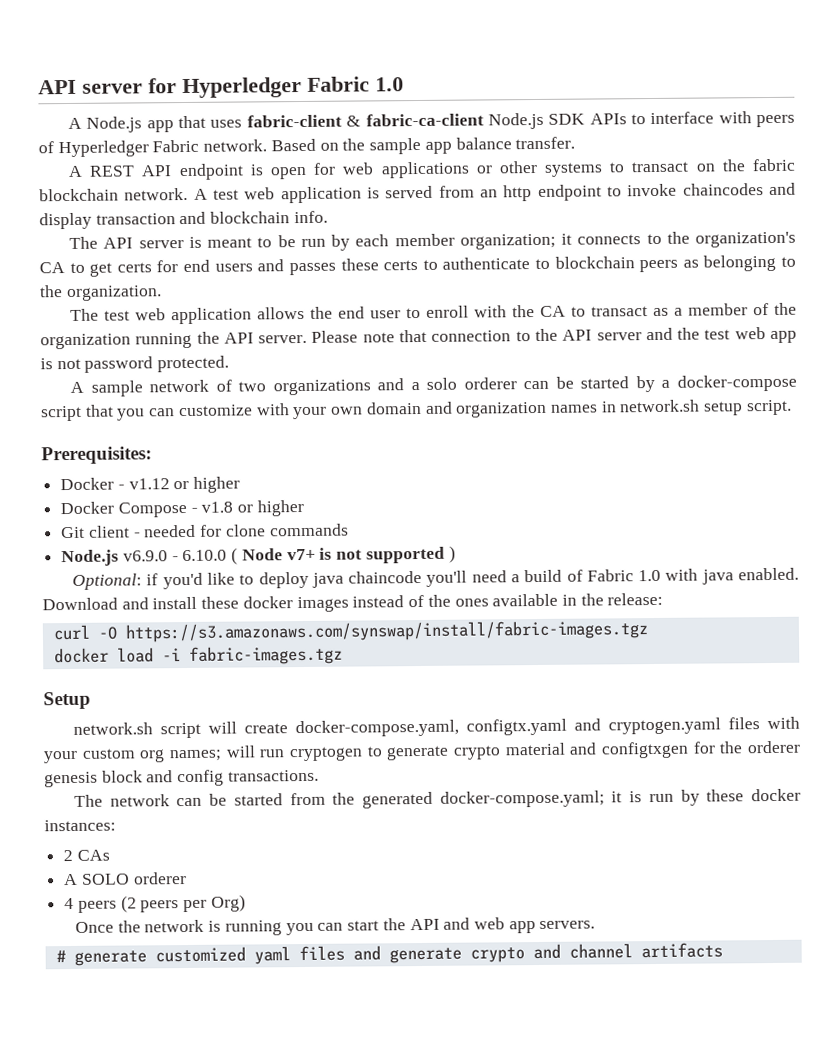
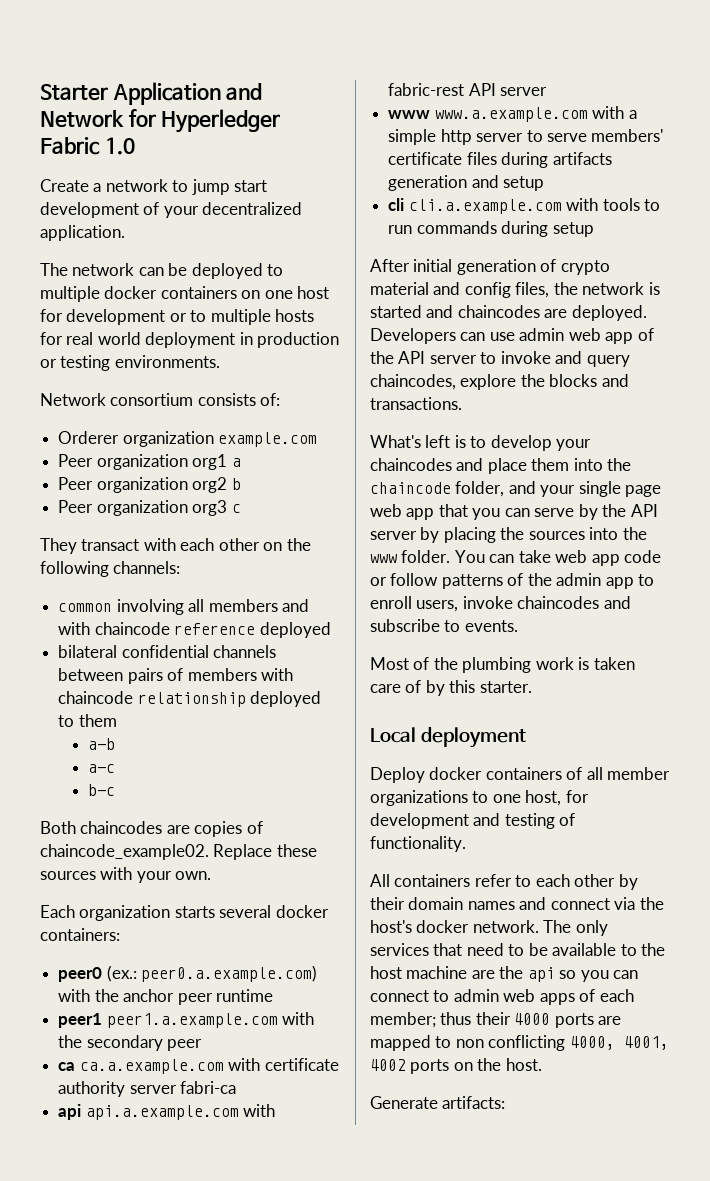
[38,79,143,95] API server -> [40,82,263,105] [40,110,124,128] Starter Application and Network
[68,111,795,133] [38,136,576,158] [68,158,796,181] [39,182,796,204] [39,210,328,230] [69,231,796,251] [39,254,796,277] [39,285,162,302] [70,302,797,325] [40,327,797,350] [40,355,230,373] [70,374,797,397] [41,399,792,422] [41,446,152,465] [60,476,241,493] [60,499,304,518] [61,523,349,539] [61,545,456,567] [72,567,800,590] [42,592,664,613] [52,620,649,643] [53,645,343,665] [43,691,91,710] [73,716,800,739] [43,740,800,764] [44,769,319,788] [74,788,802,809] [44,819,116,832] [63,849,110,862] [64,872,187,886] [64,894,246,913] [75,917,596,936] [55,942,723,966] A Node.js app that uses fabric-client & fabric-ca-client Node.js SDK APIs to interface with peers of Hyperledger Fabric network. Based on the sample app balance transfer. // A REST API endpoint is open for web applications or other systems to transact on the fabric blockchain network. A test web application is served from an http endpoint to invoke chaincodes and display transaction and blockchain info. // The API server is meant to be run by each member organization; it connects to the organization's CA to get certs for end users and passes these certs to authenticate to blockchain peers as belonging to the organization. // The test web application allows the end user to enroll with the CA to transact as a member of the organization running the API server. Please note that connection to the API server and the test web app is not password protected. // A sample network of two organizations and a solo orderer can be started by a docker-compose script that you can customize with your own domain and organization names in network.sh setup script. // Prerequisites: // Docker - v1.12 or higher // Docker Compose - v1.8 or higher // Git client - needed for clone commands // Node.js v6.9.0 - 6.10.0 ( Node v7+ is not supported ) // Optional: if you'd like to deploy java chaincode you'll need a build of Fabric 1.0 with java enabled. Download and install these docker images instead of the ones available in the release: // curl -O https://s3.amazonaws.com/synswap/install/fabric-images.tgz // docker load -i fabric-images.tgz // Setup // network.sh script will create docker-compose.yaml, configtx.yaml and cryptogen.yaml files with your custom org names; will run cryptogen to generate crypto material and configtxgen for the orderer genesis block and config transactions. // The network can be started from the generated docker-compose.yaml; it is run by these docker instances: // 2 CAs // A SOLO orderer // 4 peers (2 peers per Org) // Once the network is running you can start the API and web app servers. // # generate customized yaml files and generate crypto and channel artifacts -> [40,179,268,195] [40,202,303,218] [40,225,125,241] [40,263,284,279] [40,286,330,302] [40,309,315,325] [40,332,340,348] [40,355,220,371] [40,393,281,406] [58,431,318,447] [58,454,241,470] [58,477,241,493] [58,500,241,516] [40,538,311,554] [40,561,181,577] [58,599,309,615] [58,622,331,638] [58,645,277,658] [58,668,293,684] [58,691,322,707] [58,714,117,727] [87,738,115,750] [87,764,115,773] [87,784,115,796] [40,821,263,837] [40,844,317,860] [40,867,212,883] [40,905,329,921] [40,928,120,941] [58,965,318,982] [58,989,273,1005] [58,1012,315,1028] [58,1035,203,1051] [58,1058,339,1074] [58,1081,237,1097] [58,1104,276,1120] [388,83,548,96] [388,106,637,122] [388,129,664,145] [388,152,612,168] [388,175,545,191] [388,198,660,214] [388,221,594,237] [370,259,610,275] [370,282,660,298] [370,305,647,321] [370,328,654,344] [370,351,630,367] [370,374,629,390] [370,397,462,410] [370,435,592,451] [370,458,632,474] [370,481,662,497] [370,504,658,520] [370,527,647,543] [370,550,662,566] [370,573,655,589] [370,596,631,612] [370,619,518,632] [370,657,635,673] [370,680,532,696] [370,727,527,748] [370,767,671,783] [370,790,589,806] [370,813,576,829] [370,836,466,852] [370,874,638,890] [370,897,664,910] [370,920,608,936] [370,943,666,956] [370,966,639,982] [370,989,634,1005] [370,1012,622,1028] [370,1035,669,1051] [370,1058,542,1074] [370,1096,506,1109] Create a network to jump start development of your decentralized application. // The network can be deployed to multiple docker containers on one host for development or to multiple hosts for real world deployment in production or testing environments. // Network consortium consists of: // Orderer organization example.com // Peer organization org1 a // Peer organization org2 b // Peer organization org3 c // They transact with each other on the following channels: // common involving all members and with chaincode reference deployed // bilateral confidential channels between pairs of members with chaincode relationship deployed to them // a-b // a-c // b-c // Both chaincodes are copies of chaincode_example02. Replace these sources with your own. // Each organization starts several docker containers: // peer0 (ex.: peer0.a.example.com) with the anchor peer runtime // peer1 peer1.a.example.com with the secondary peer // ca ca.a.example.com with certificate authority server fabri-ca // api api.a.example.com with fabric-rest API server // www www.a.example.com with a simple http server to serve members' certificate files during artifacts generation and setup // cli cli.a.example.com with tools to run commands during setup // After initial generation of crypto material and config files, the network is started and chaincodes are deployed. Developers can use admin web app of the API server to invoke and query chaincodes, explore the blocks and transactions. // What's left is to develop your chaincodes and place them into the chaincode folder, and your single page web app that you can serve by the API server by placing the sources into the www folder. You can take web app code or follow patterns of the admin app to enroll users, invoke chaincodes and subscribe to events. // Most of the plumbing work is taken care of by this starter. // Local deployment // Deploy docker containers of all member organizations to one host, for development and testing of functionality. // All containers refer to each other by their domain names and connect via the host's docker network. The only services that need to be available to the host machine are the api so you can connect to admin web apps of each member; thus their 4000 ports are mapped to non conflicting 4000, 4001, 4002 ports on the host. // Generate artifacts:

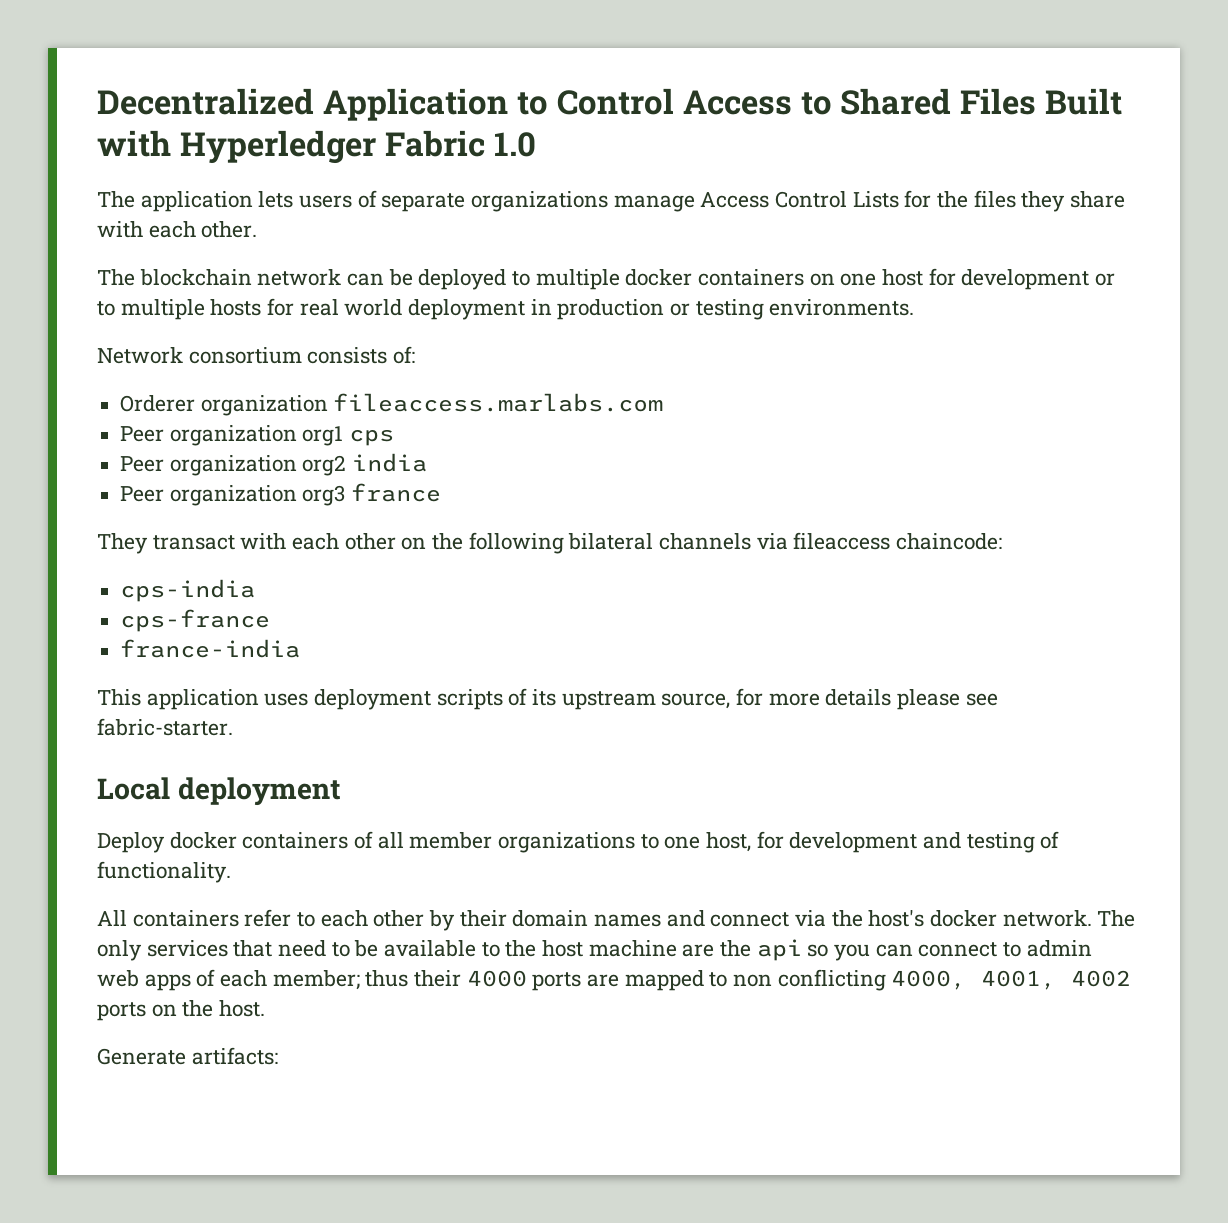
[40,82,263,105] [40,109,281,133] [40,137,135,155] [40,179,268,195] [40,202,303,218] [40,225,125,241] [40,263,68,276] Starter Application and Network for Hyperledger Fabric 1.0 // Create a network to jump start development of your decentralized application. // The -> [97,88,1123,121] [97,130,536,164] [97,190,1126,212] [97,221,258,238] [97,269,252,286] Decentralized Application to Control Access to Shared Files Built with Hyperledger Fabric 1.0 // The application lets users of separate organizations manage Access Control Lists for the files they share with each other. // The blockchain
[218,432,318,447] example.com -> [333,393,664,412] fileaccess.marlabs.com
[231,458,241,467] a -> [349,429,395,446] cps
[231,478,241,490] b -> [352,453,428,472] india
[231,504,241,513] c -> [351,483,442,502] france
[113,561,181,574] [58,599,309,615] [58,622,331,638] [58,645,277,658] [58,668,293,684] [58,691,322,707] [58,714,117,727] [87,738,115,750] [87,764,115,773] [87,784,115,796] [40,821,263,837] [40,844,317,860] [40,867,212,883] [40,905,329,921] [40,928,120,941] [58,965,318,982] [58,989,273,1005] [58,1012,315,1028] [58,1035,203,1051] [58,1058,339,1074] [58,1081,237,1097] [58,1104,276,1120] [388,83,548,96] [388,106,637,122] [388,129,664,145] [388,152,612,168] [388,175,545,191] [388,198,660,214] [388,221,594,237] [370,259,610,275] [370,282,660,298] [370,305,647,321] [370,328,654,344] [370,351,630,367] [370,374,629,390] [370,397,462,410] [370,435,592,451] [370,458,632,474] [370,481,662,497] [370,504,658,520] [370,527,647,543] [370,550,662,566] [370,573,655,589] [370,596,631,612] [370,619,518,632] [370,657,635,673] [370,680,532,696] channels: // common involving all members and with chaincode reference deployed // bilateral confidential channels between pairs of members with chaincode relationship deployed to them // a-b // a-c // b-c // Both chaincodes are copies of chaincode_example02. Replace these sources with your own. // Each organization starts several docker containers: // peer0 (ex.: peer0.a.example.com) with the anchor peer runtime // peer1 peer1.a.example.com with the secondary peer // ca ca.a.example.com with certificate authority server fabri-ca // api api.a.example.com with fabric-rest API server // www www.a.example.com with a simple http server to serve members' certificate files during artifacts generation and setup // cli cli.a.example.com with tools to run commands during setup // After initial generation of crypto material and config files, the network is started and chaincodes are deployed. Developers can use admin web app of the API server to invoke and query chaincodes, explore the blocks and transactions. // What's left is to develop your chaincodes and place them into the chaincode folder, and your single page web app that you can serve by the API server by placing the sources into the www folder. You can take web app code or follow patterns of the admin app to enroll users, invoke chaincodes and subscribe to events. // Most of the plumbing work is taken care of by this starter. -> [568,532,1003,550] [120,579,256,602] [120,609,271,632] [120,639,301,658] [97,688,998,710] [97,718,233,736] bilateral channels via fileaccess chaincode: // cps-india // cps-france // france-india // This application uses deployment scripts of its upstream source, for more details please see fabric-starter.

